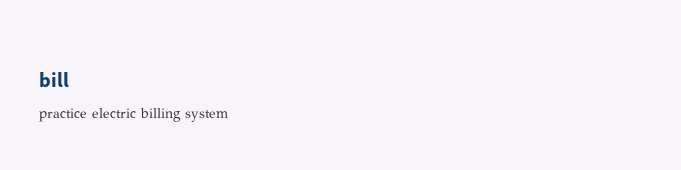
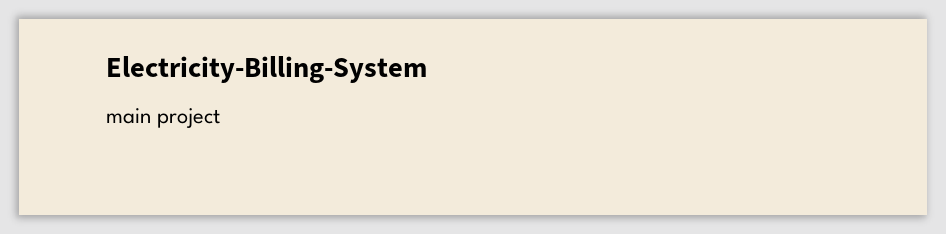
[39,72,69,88] [39,108,228,122] bill // practice electric billing system -> [106,56,427,83] [106,108,221,128] Electricity-Billing-System // main project

